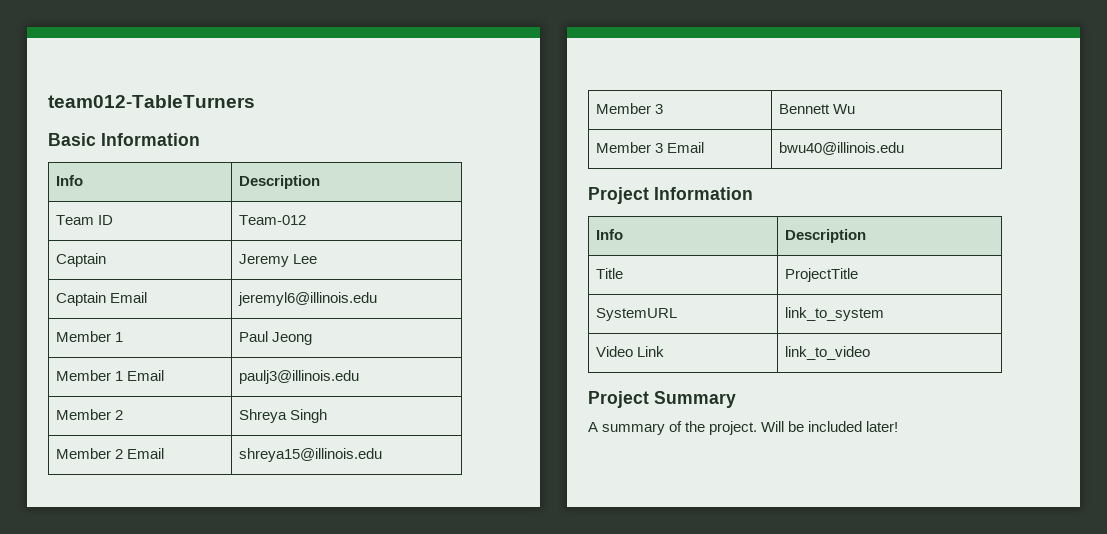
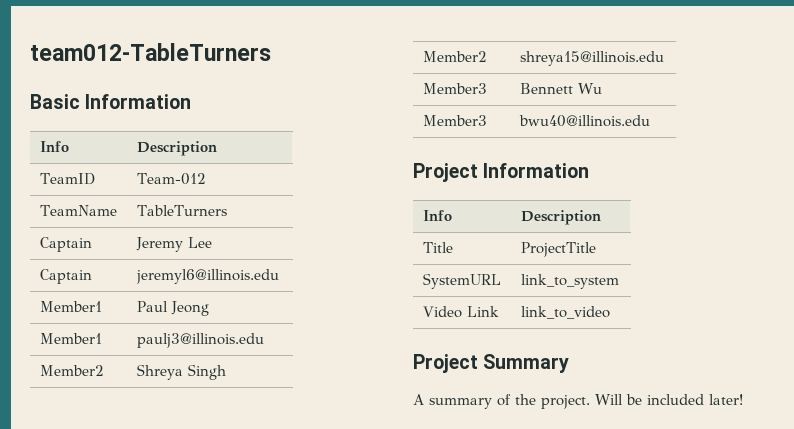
[55,215,114,225] Team ID -> [39,173,95,185] TeamID
(306, 220) none -> [39,205,117,216] [136,205,227,216] // TeamName | TableTurners
[110,292,148,303] Email -> (92, 276) none
[55,331,124,342] Member 1 -> [39,301,102,312] Member1
[55,370,165,381] Member 1 Email -> [39,333,102,344] Member1
[55,409,124,420] Member 2 -> [39,365,104,376] Member2
[55,448,165,459] Member 2 Email -> [422,51,487,62] Member2
[595,103,664,114] Member 3 -> [422,83,487,94] Member3
[595,142,705,153] Member 3 Email -> [422,115,487,126] Member3

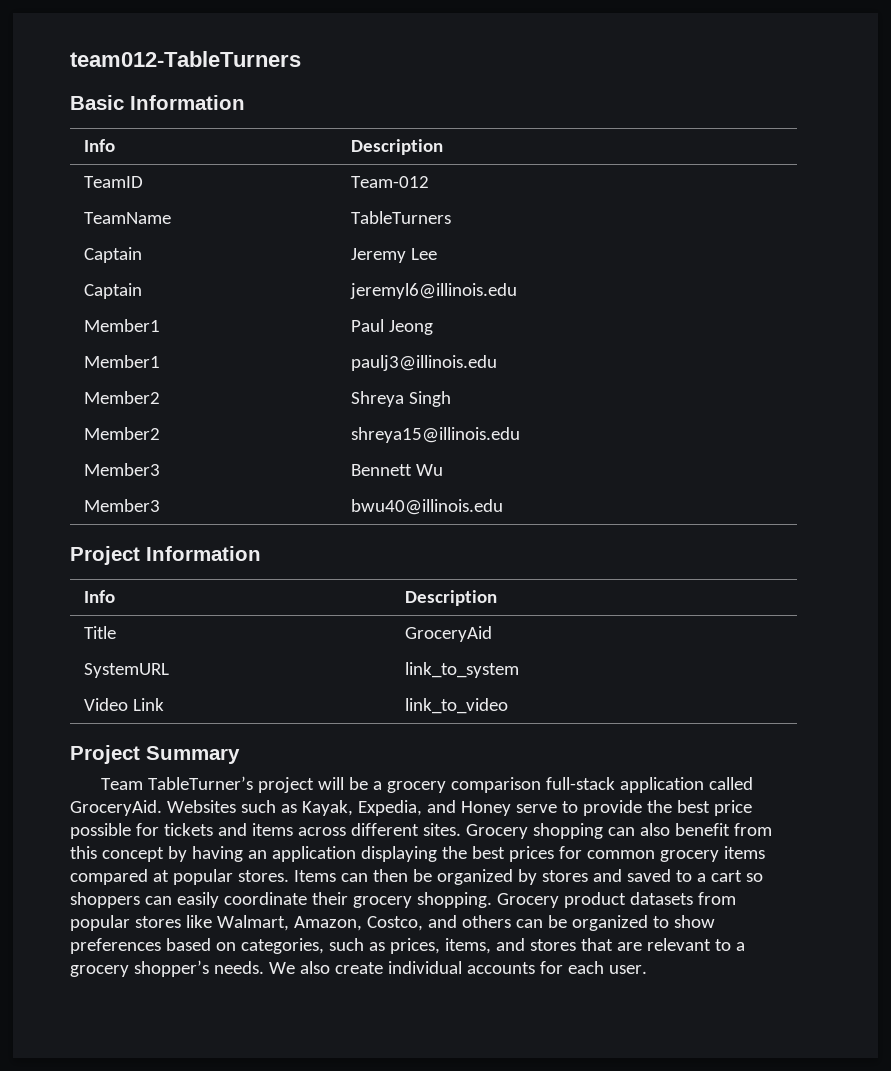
[520,242,596,257] ProjectTitle -> [404,626,492,642] GroceryAid
[413,394,743,409] A summary of the project. Will be included later! -> [100,776,753,793] [70,800,752,816] [70,823,772,839] [70,846,765,862] [70,869,763,885] [70,892,736,908] [70,915,715,931] [70,938,745,954] [70,960,647,977] Team TableTurner’s project will be a grocery comparison full-stack application called GroceryAid. Websites such as Kayak, Expedia, and Honey serve to provide the best price possible for tickets and items across different sites. Grocery shopping can also benefit from this concept by having an application displaying the best prices for common grocery items compared at popular stores. Items can then be organized by stores and saved to a cart so shoppers can easily coordinate their grocery shopping. Grocery product datasets from popular stores like Walmart, Amazon, Costco, and others can be organized to show preferences based on categories, such as prices, items, and stores that are relevant to a grocery shopper’s needs. We also create individual accounts for each user.

